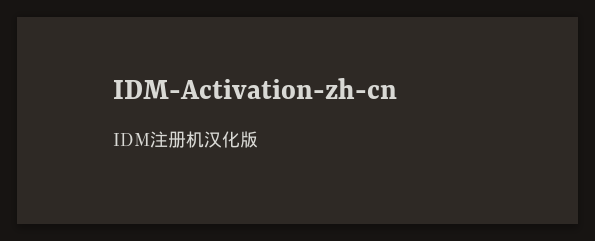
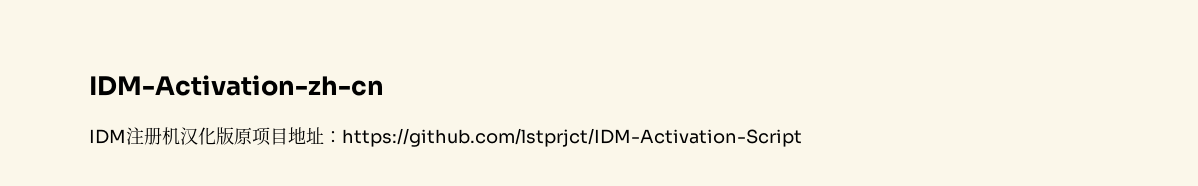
(258, 139) none -> [234,127,802,147] 原项目地址：https://github.com/lstprjct/IDM-Activation-Script

